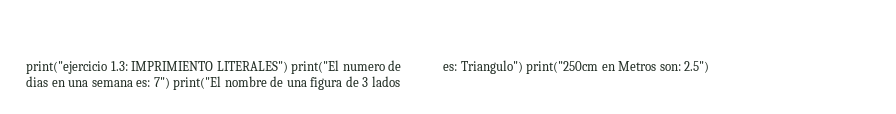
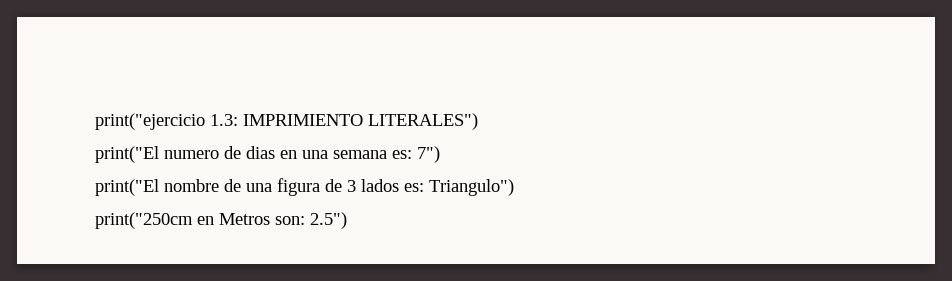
(288, 67) none -> (478, 121) //
(170, 83) none -> (440, 154) //
(523, 67) none -> (514, 187) //

